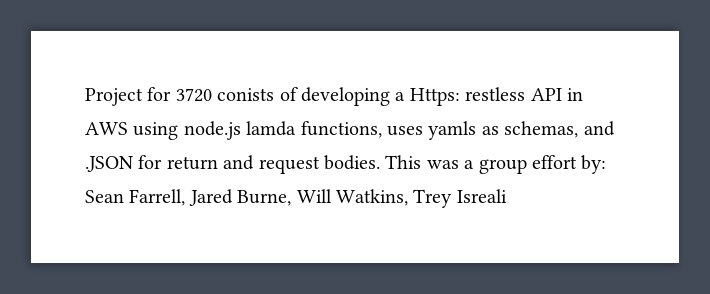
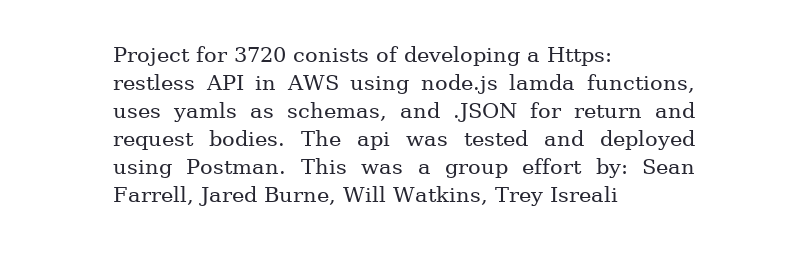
(380, 162) none -> [301,130,695,150] [113,159,287,178] The api was tested and deployed using Postman.

